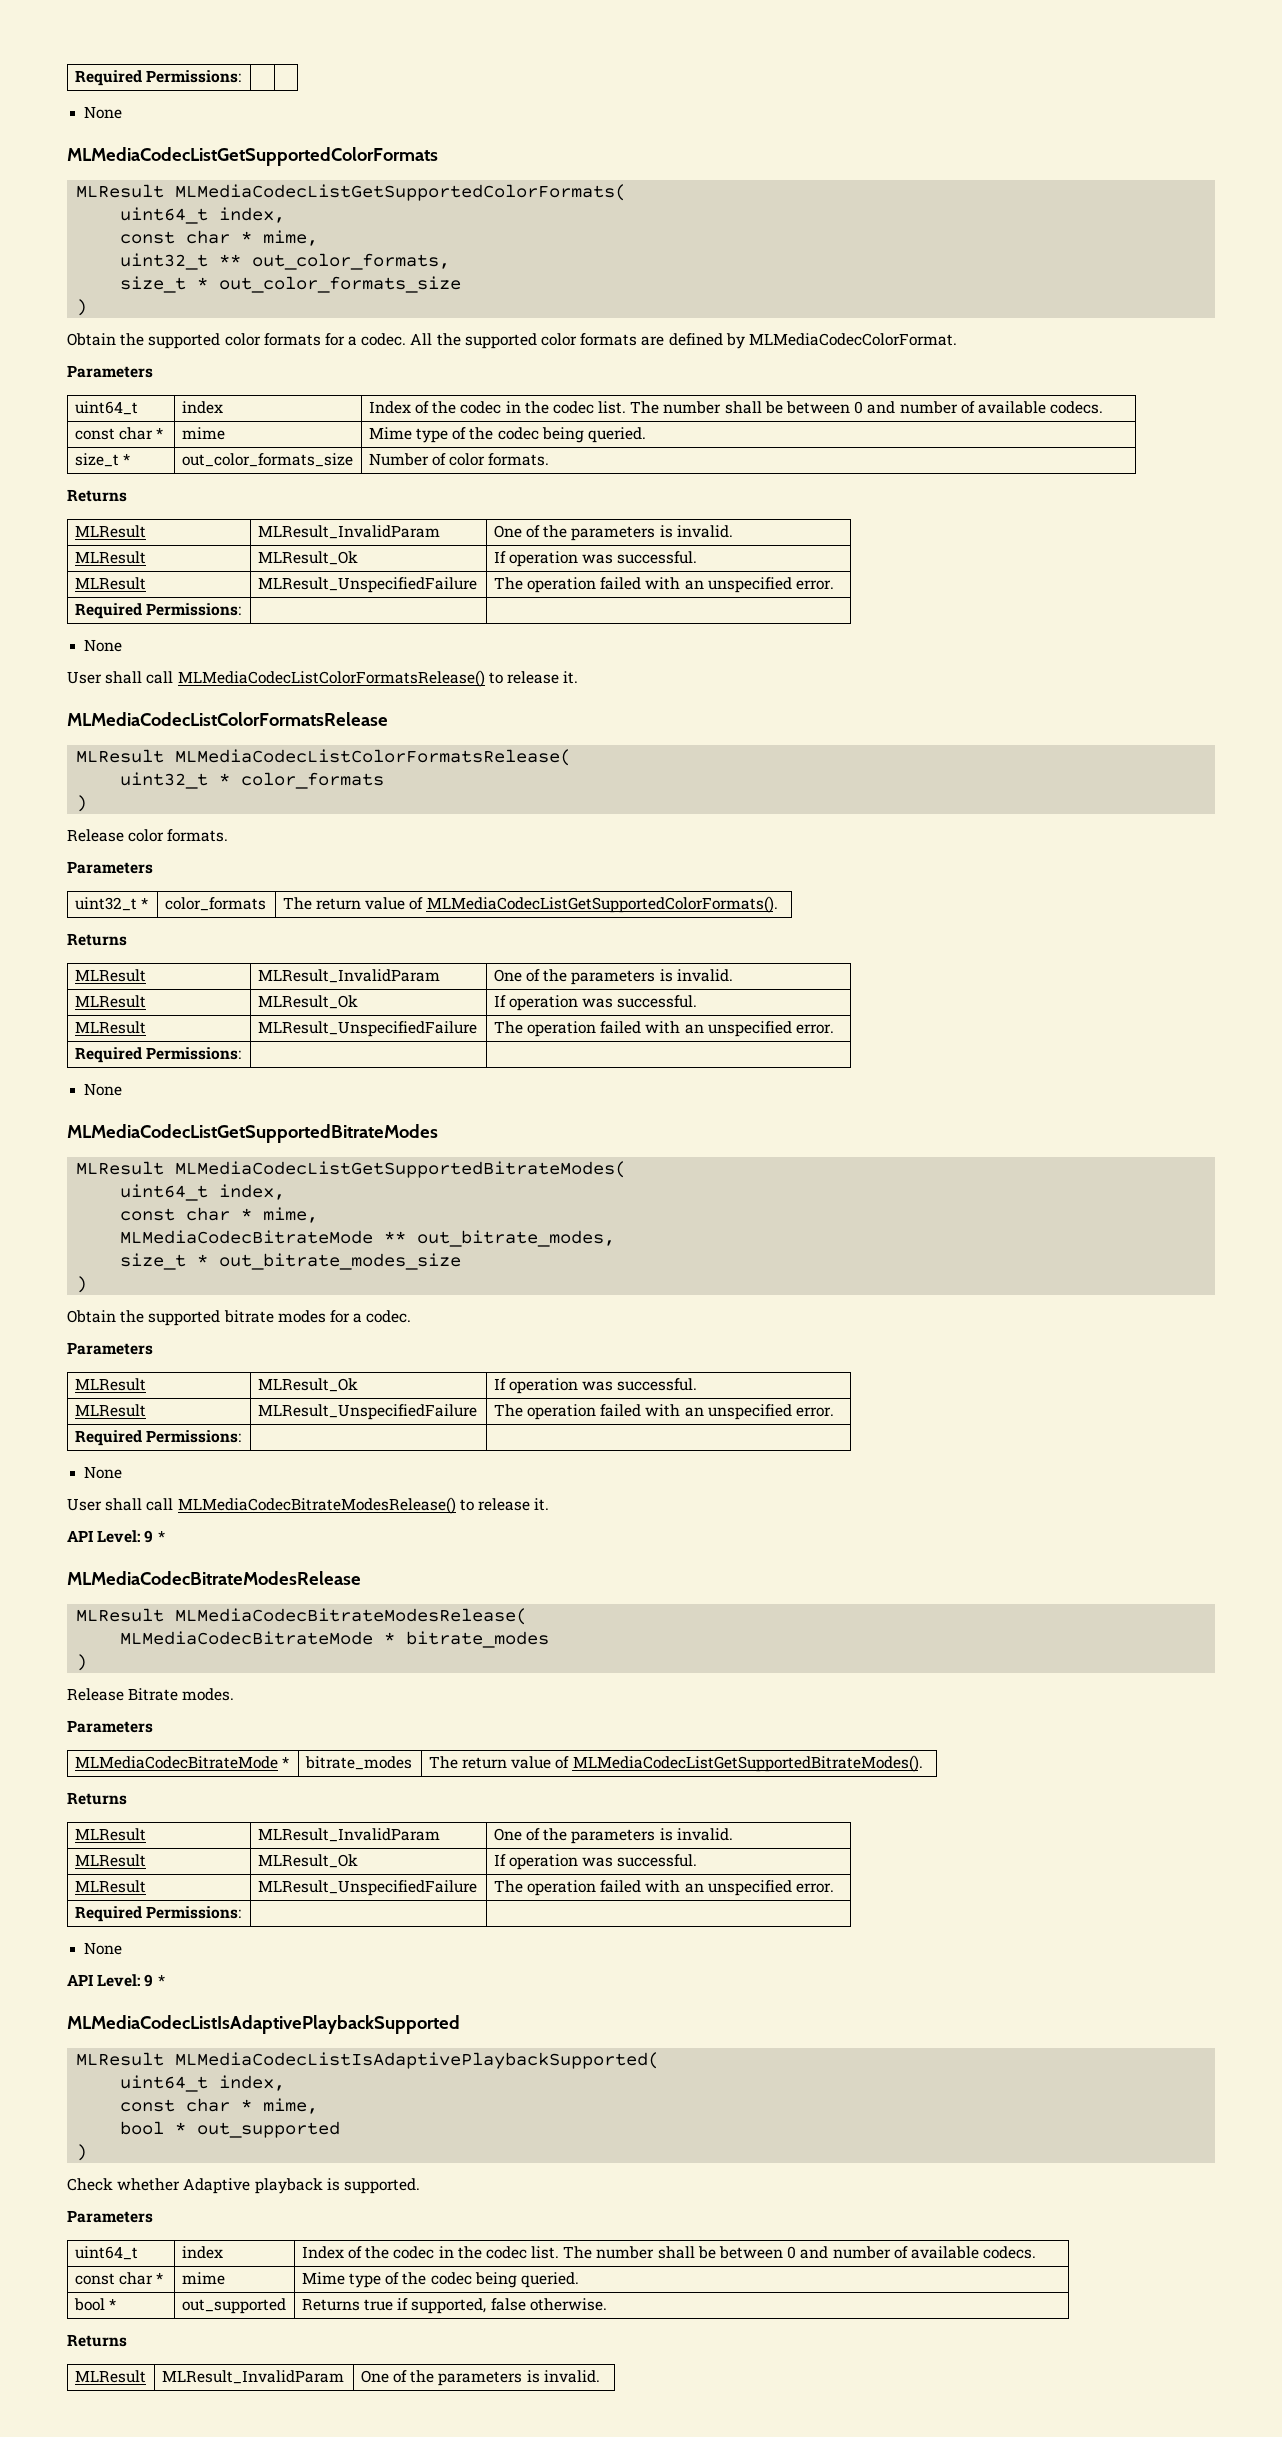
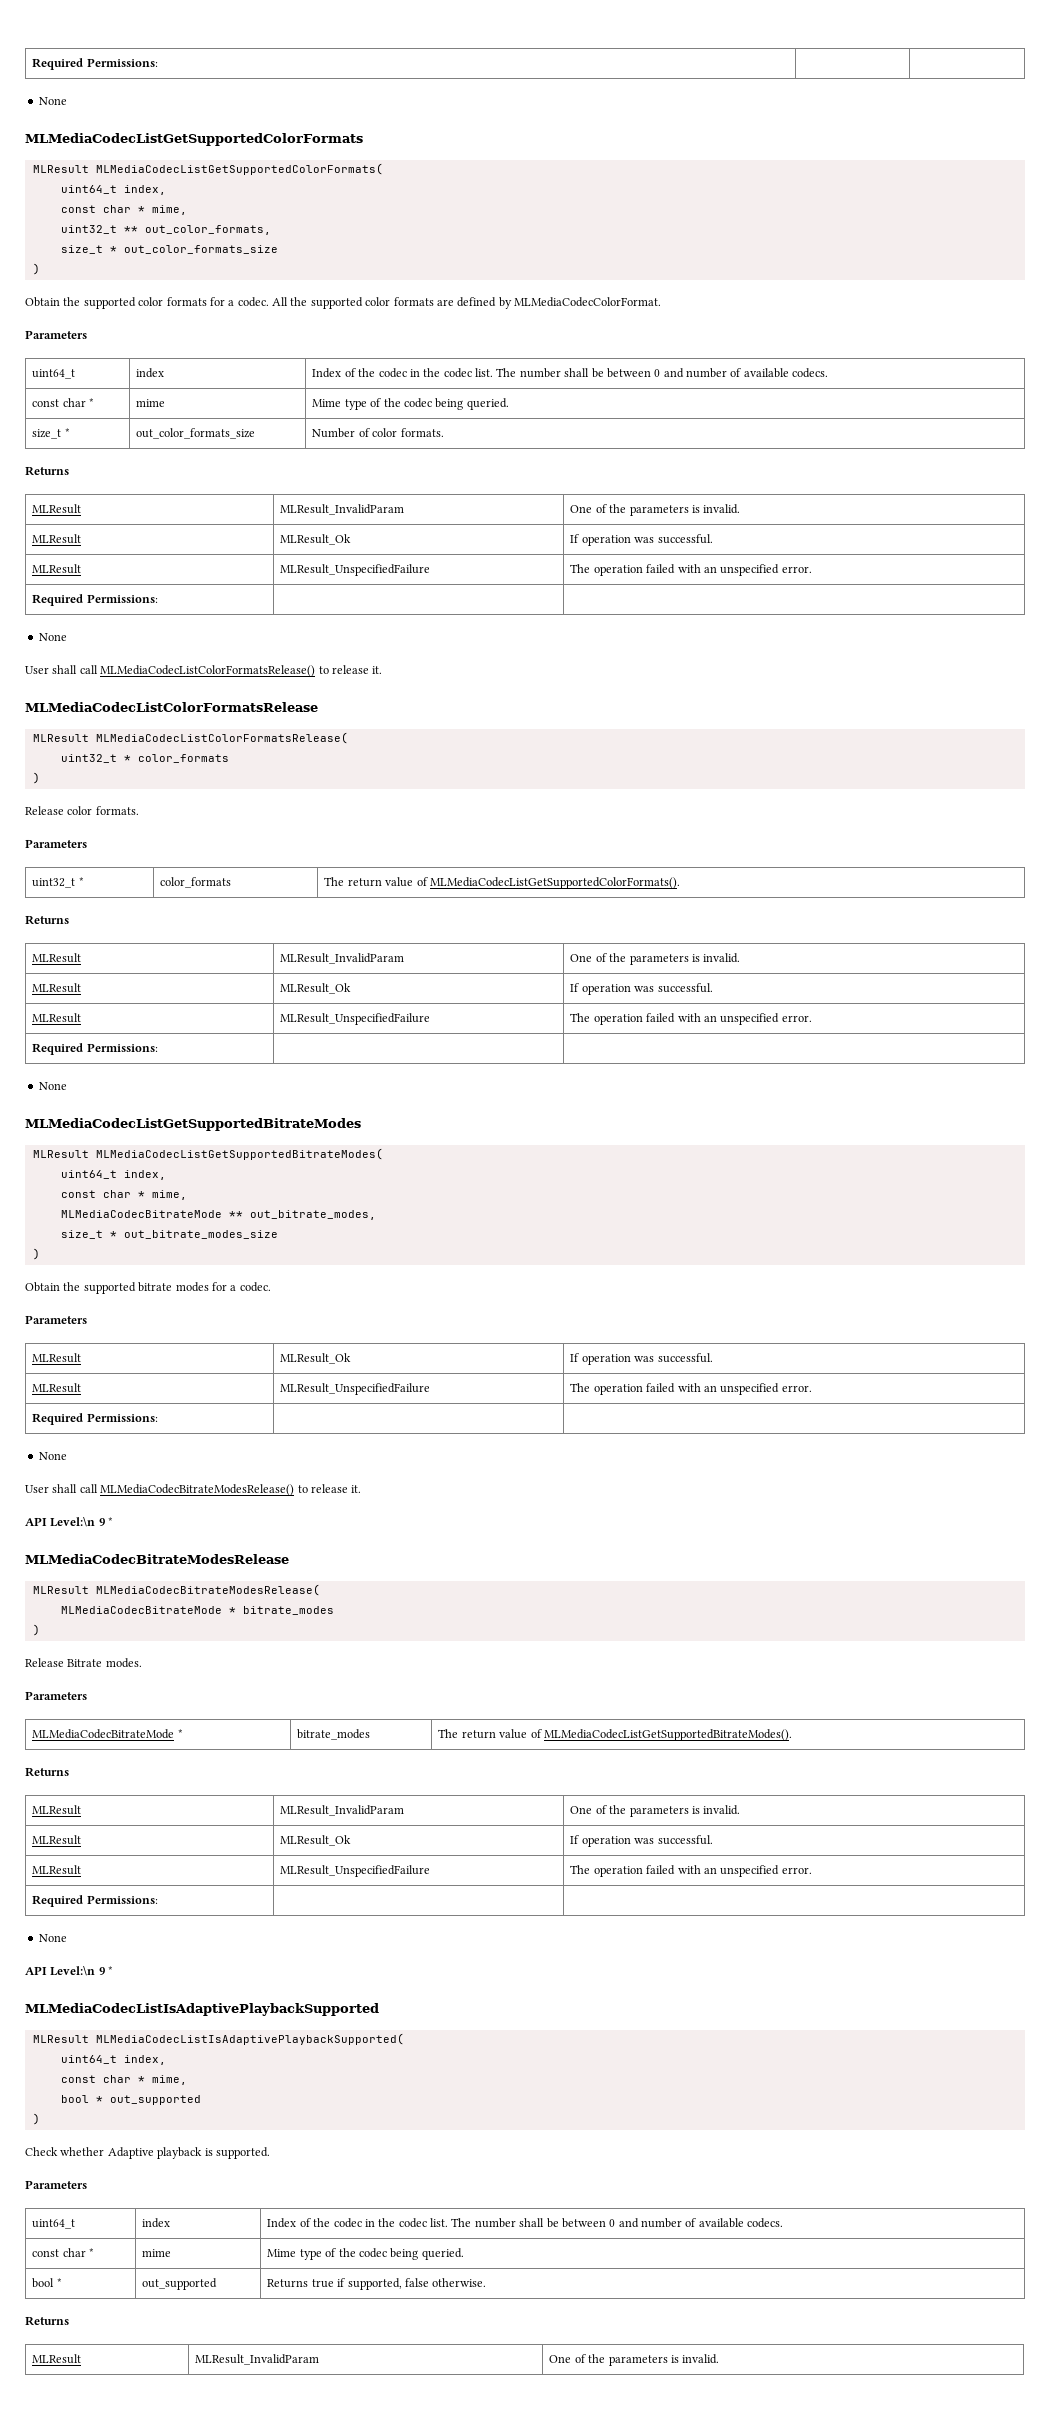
[97,1530,141,1543] Level: -> [50,1517,96,1527] Level:\n
[97,1974,141,1987] Level: -> [50,1966,96,1976] Level:\n

